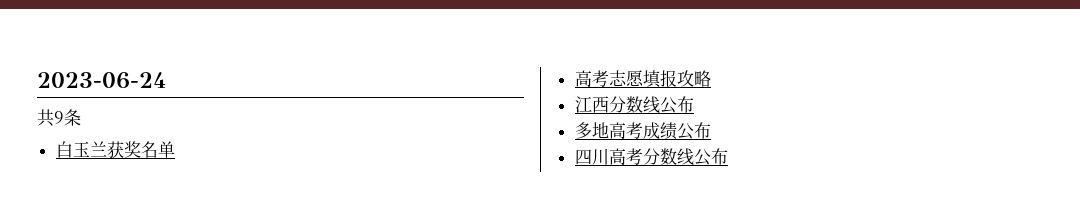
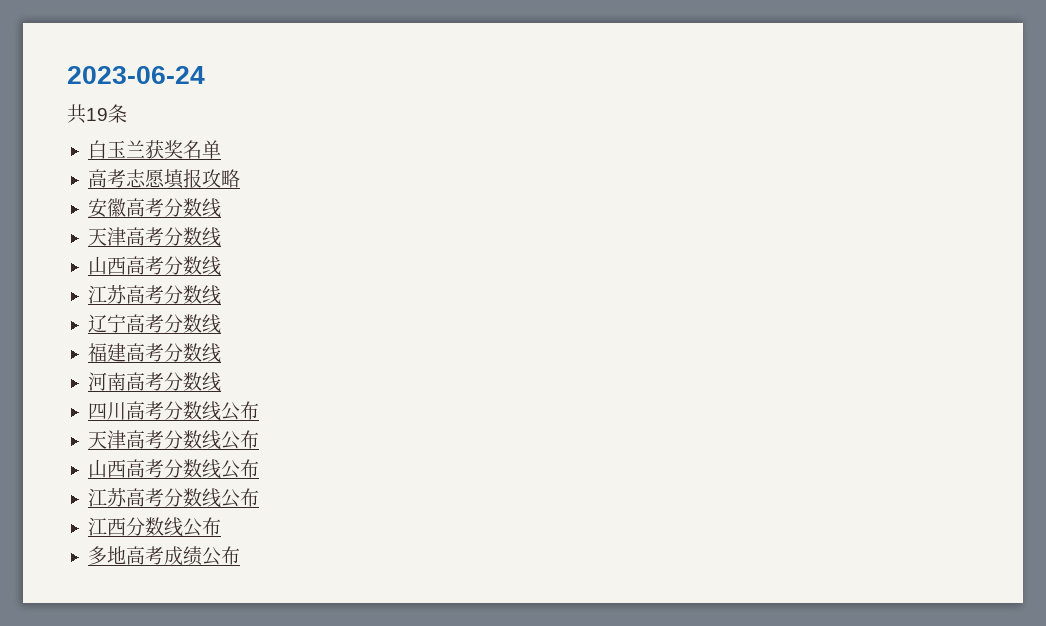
[54,111,64,124] 9 -> [86,108,108,121] 19
(711, 78) none -> [87,198,221,218] [87,227,221,247] [87,256,221,276] [87,285,221,305] [87,314,221,334] [87,343,221,363] [87,372,221,392] [87,401,259,421] [87,430,259,450] [87,459,259,479] [87,488,259,508] // 安徽高考分数线 // 天津高考分数线 // 山西高考分数线 // 江苏高考分数线 // 辽宁高考分数线 // 福建高考分数线 // 河南高考分数线 // 四川高考分数线公布 // 天津高考分数线公布 // 山西高考分数线公布 // 江苏高考分数线公布
[574,148,728,166] // 四川高考分数线公布 -> (240, 555) none

